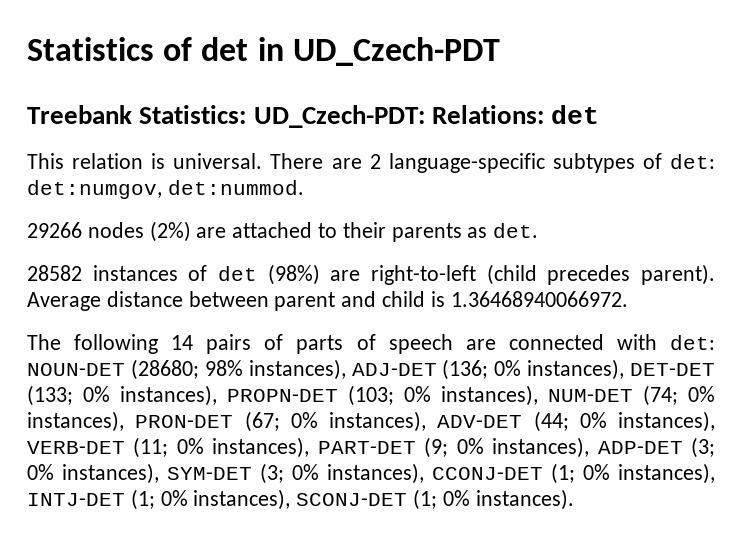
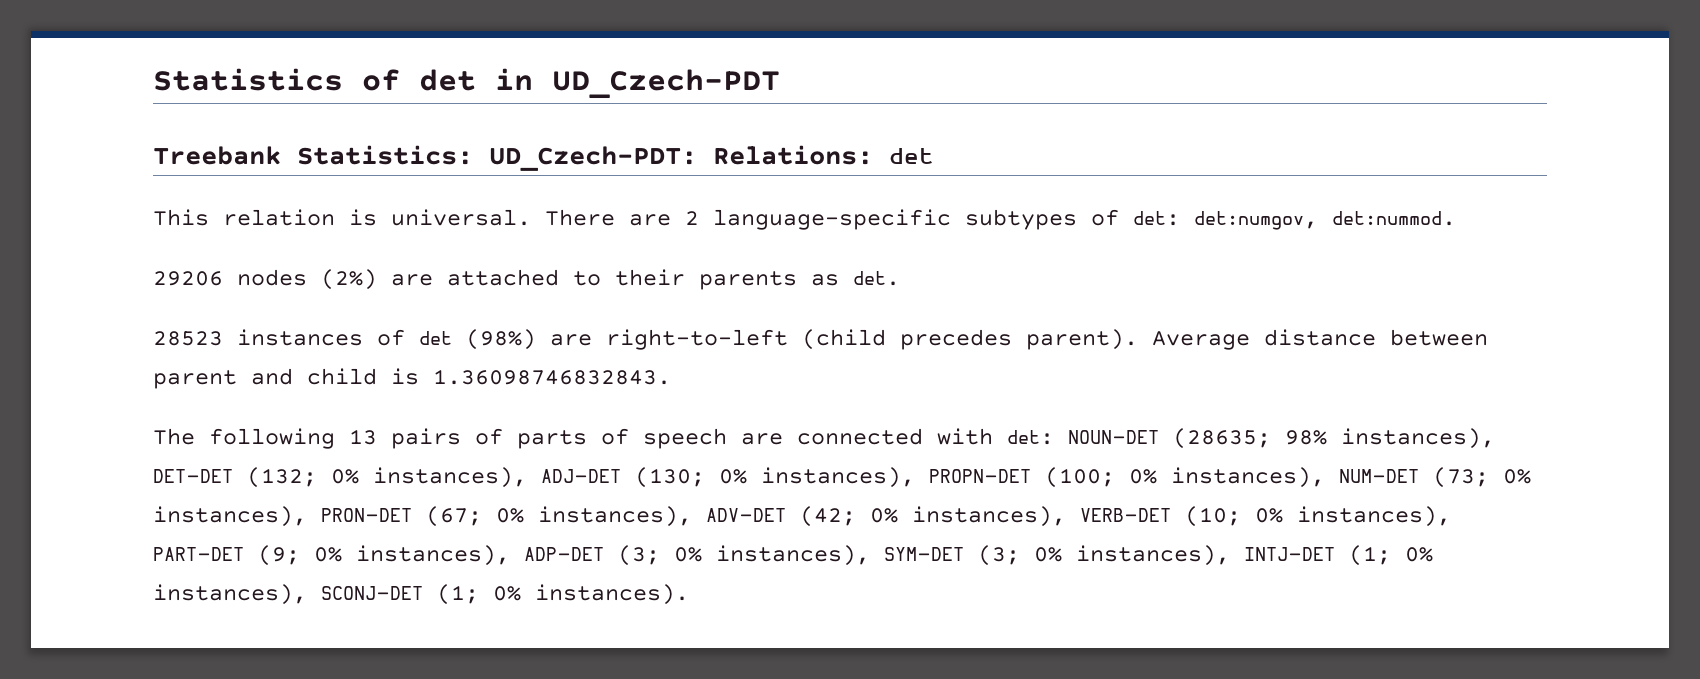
[27,222,82,238] 29266 -> [153,271,223,286] 29206
[27,265,82,281] 28582 -> [153,331,223,346] 28523
[450,291,628,307] 1.36468940066972. -> [433,369,671,385] 1.36098746832843.
[171,335,194,350] 14 -> [349,429,377,445] 13
[130,359,199,380] (28680; -> [1173,428,1271,449] (28635;
[351,359,715,380] [27,385,73,406] ADJ-DET (136; 0% instances), DET-DET (133; -> [153,467,705,488] DET-DET (132; 0% instances), ADJ-DET (130;
[348,385,394,406] (103; -> [1045,467,1115,488] (100;
[643,385,678,406] (74; -> [1433,467,1489,488] (73;
[533,411,569,432] (44; -> [800,506,856,527] (42;
[133,437,169,458] (11; -> [1185,506,1241,527] (10;
[432,463,715,484] CCONJ-DET (1; 0% instances), -> (1230, 555) none

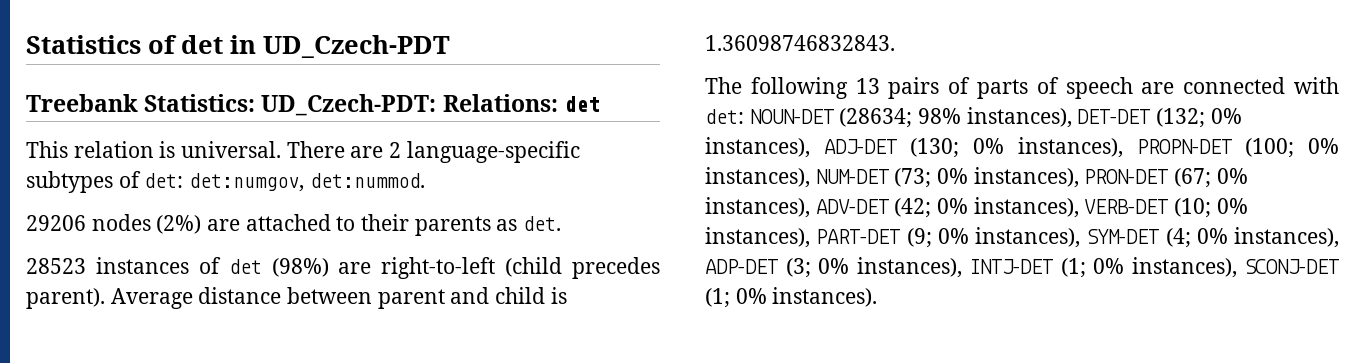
[1173,428,1271,449] (28635; -> [839,108,913,128] (28634;
[524,545,964,566] ADP-DET (3; 0% instances), SYM-DET -> [1086,227,1339,248] [705,259,778,274] SYM-DET (4; 0% instances), ADP-DET

